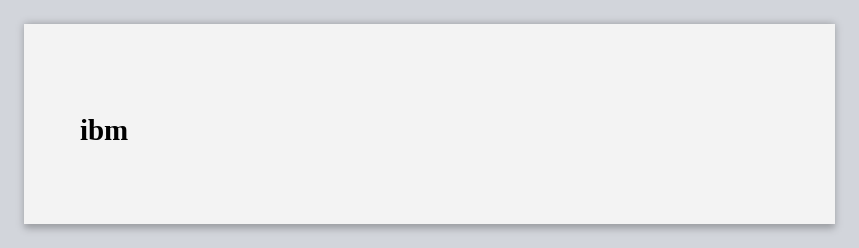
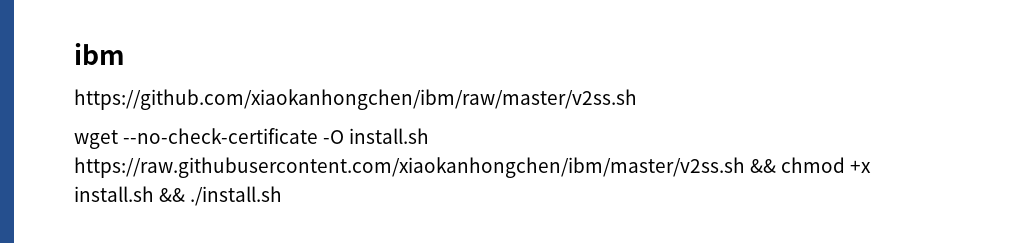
(128, 129) none -> [74,89,637,110] [74,128,430,149] [74,157,872,178] [74,186,283,206] // https://github.com/xiaokanhongchen/ibm/raw/master/v2ss.sh // wget --no-check-certificate -O install.sh https://raw.githubusercontent.com/xiaokanhongchen/ibm/master/v2ss.sh && chmod +x install.sh && ./install.sh

